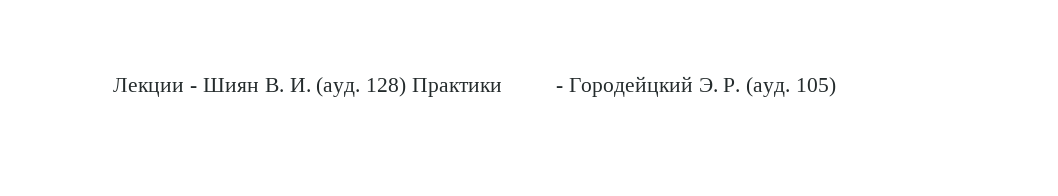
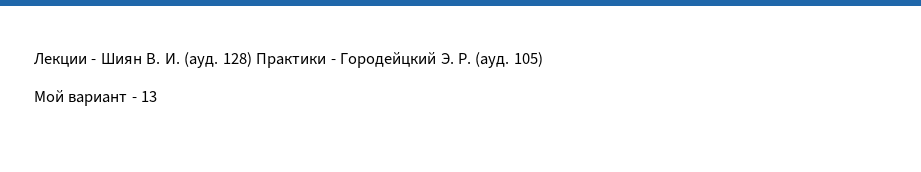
(837, 87) none -> [34,90,158,106] // Мой вариант - 13

